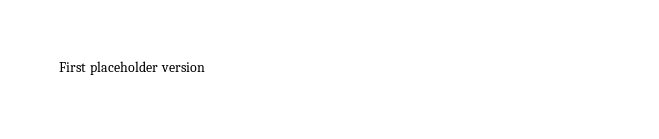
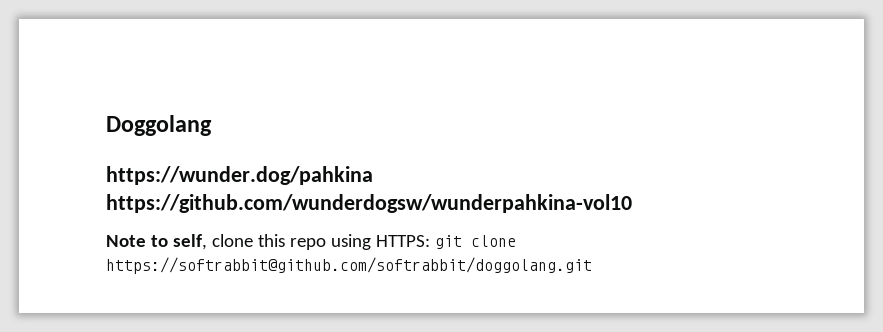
[59,61,205,75] First placeholder version -> [106,115,212,136] [106,166,373,185] [106,194,632,213] [106,234,516,250] [106,257,592,274] Doggolang // https://wunder.dog/pahkina https://github.com/wunderdogsw/wunderpahkina-vol10 // Note to self, clone this repo using HTTPS: git clone https://softrabbit@github.com/softrabbit/doggolang.git

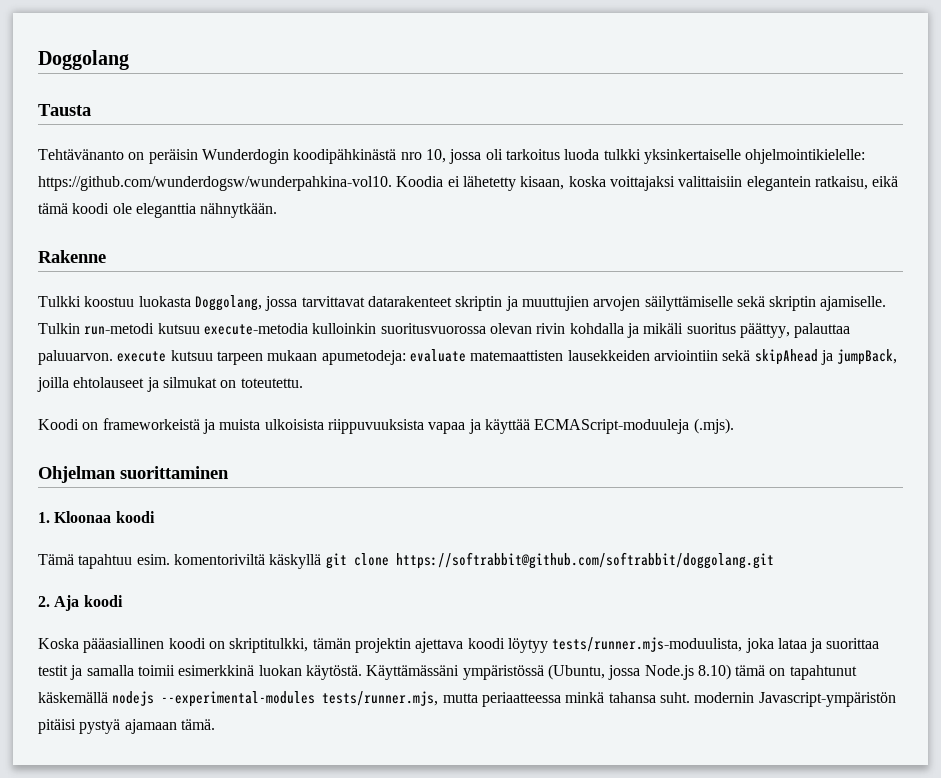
[106,166,373,185] [106,194,632,213] [106,234,516,250] [106,257,592,274] https://wunder.dog/pahkina https://github.com/wunderdogsw/wunderpahkina-vol10 // Note to self, clone this repo using HTTPS: git clone https://softrabbit@github.com/softrabbit/doggolang.git -> [38,104,91,116] [38,149,866,164] [38,176,899,191] [38,203,278,218] [38,250,106,263] [38,295,887,311] [38,323,851,338] [38,349,898,365] [37,377,303,392] [38,418,734,434] [38,466,229,483] [38,511,155,523] [38,552,774,569] [38,595,123,611] [38,637,880,653] [38,664,857,680] [38,691,896,707] [38,719,215,734] Tausta // Tehtävänanto on peräisin Wunderdogin koodipähkinästä nro 10, jossa oli tarkoitus luoda tulkki yksinkertaiselle ohjelmointikielelle: https://github.com/wunderdogsw/wunderpahkina-vol10. Koodia ei lähetetty kisaan, koska voittajaksi valittaisiin elegantein ratkaisu, eikä tämä koodi ole eleganttia nähnytkään. // Rakenne // Tulkki koostuu luokasta Doggolang, jossa tarvittavat datarakenteet skriptin ja muuttujien arvojen säilyttämiselle sekä skriptin ajamiselle. Tulkin run-metodi kutsuu execute-metodia kulloinkin suoritusvuorossa olevan rivin kohdalla ja mikäli suoritus päättyy, palauttaa paluuarvon. execute kutsuu tarpeen mukaan apumetodeja: evaluate matemaattisten lausekkeiden arviointiin sekä skipAhead ja jumpBack, joilla ehtolauseet ja silmukat on toteutettu. // Koodi on frameworkeistä ja muista ulkoisista riippuvuuksista vapaa ja käyttää ECMAScript-moduuleja (.mjs). // Ohjelman suorittaminen // 1. Kloonaa koodi // Tämä tapahtuu esim. komentoriviltä käskyllä git clone https://softrabbit@github.com/softrabbit/doggolang.git // 2. Aja koodi // Koska pääasiallinen koodi on skriptitulkki, tämän projektin ajettava koodi löytyy tests/runner.mjs-moduulista, joka lataa ja suorittaa testit ja samalla toimii esimerkkinä luokan käytöstä. Käyttämässäni ympäristössä (Ubuntu, jossa Node.js 8.10) tämä on tapahtunut käskemällä nodejs --experimental-modules tests/runner.mjs, mutta periaatteessa minkä tahansa suht. modernin Javascript-ympäristön pitäisi pystyä ajamaan tämä.

